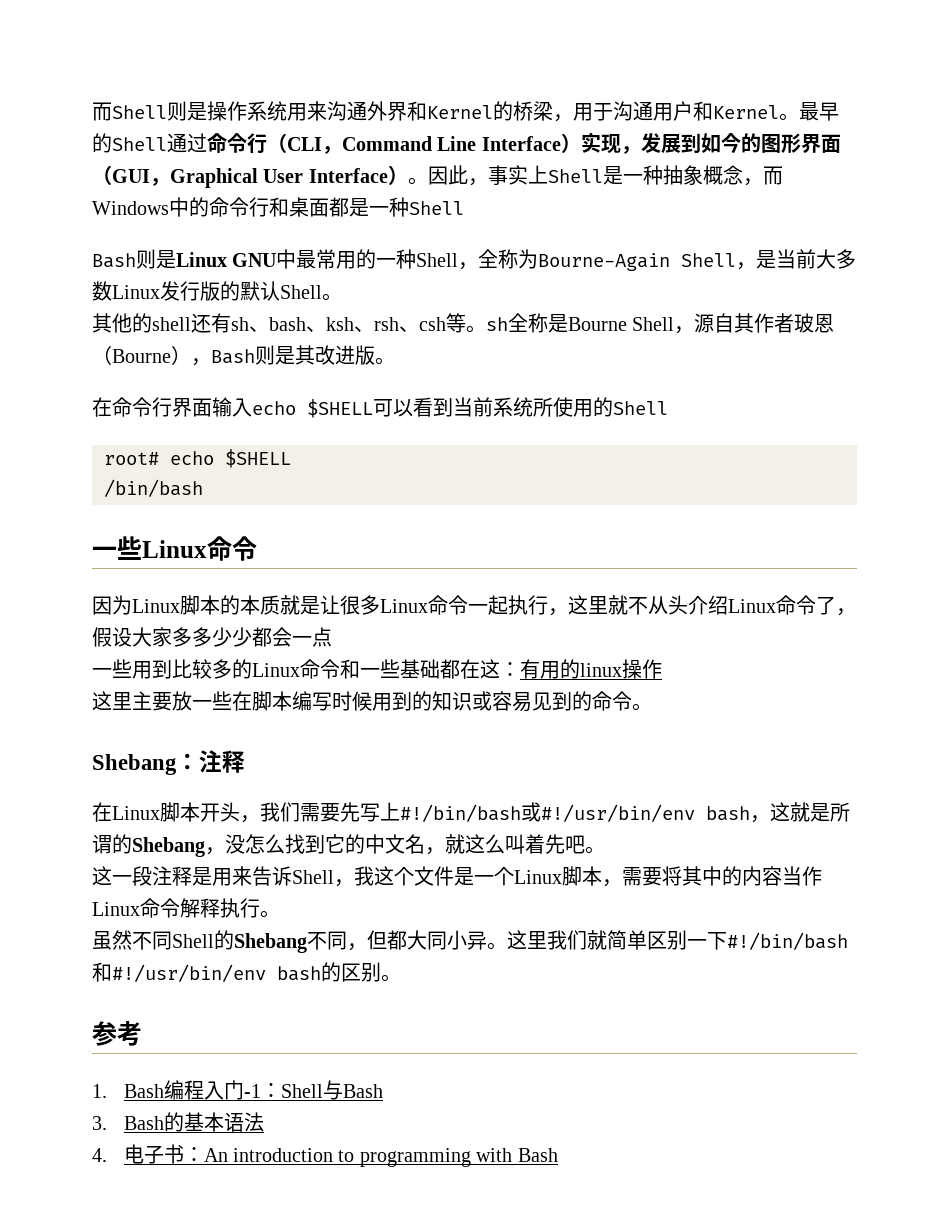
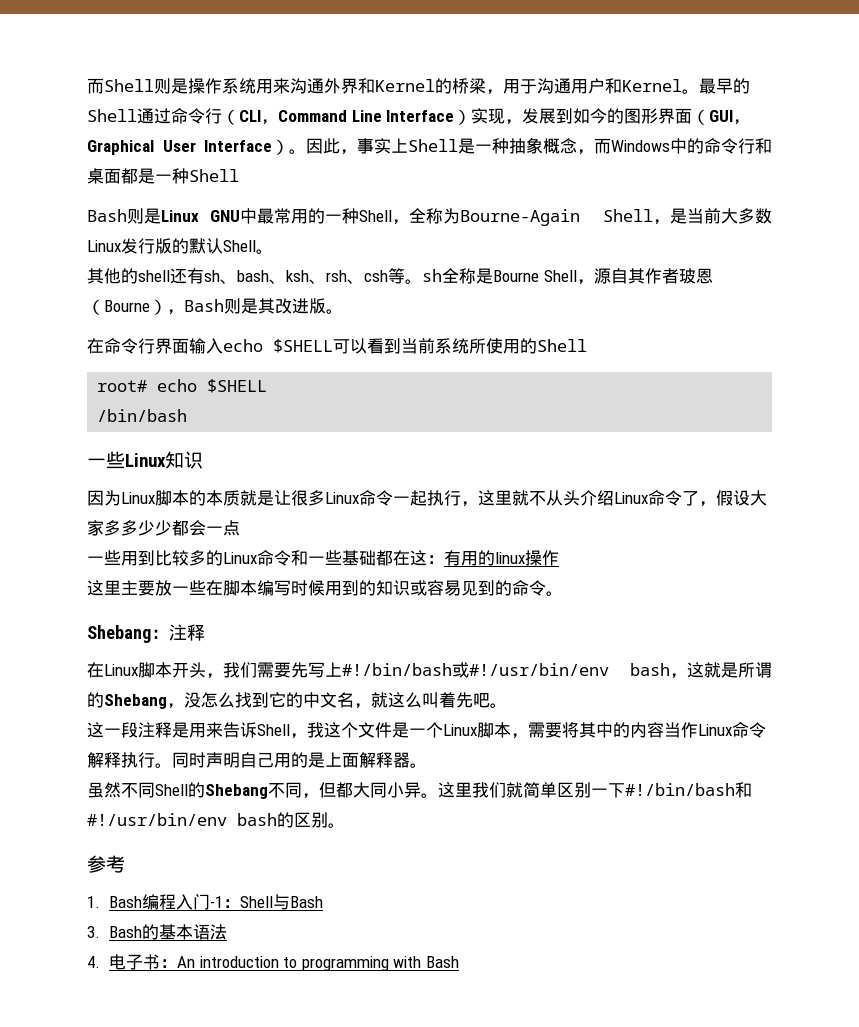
[207,536,257,561] 命令 -> [165,451,203,469] 知识
(280, 914) none -> [172,752,427,768] 同时声明自己用的是上面解释器。

